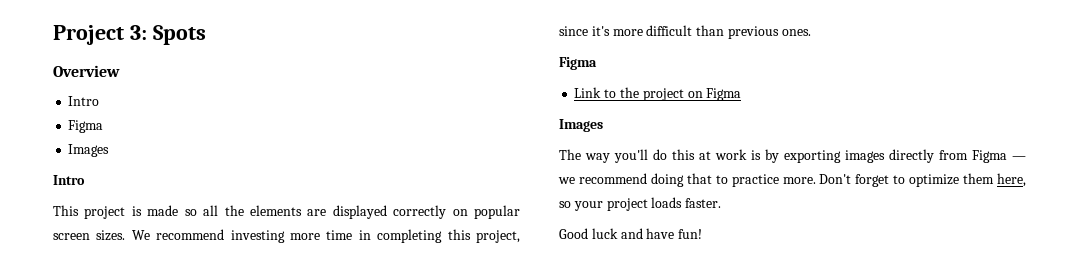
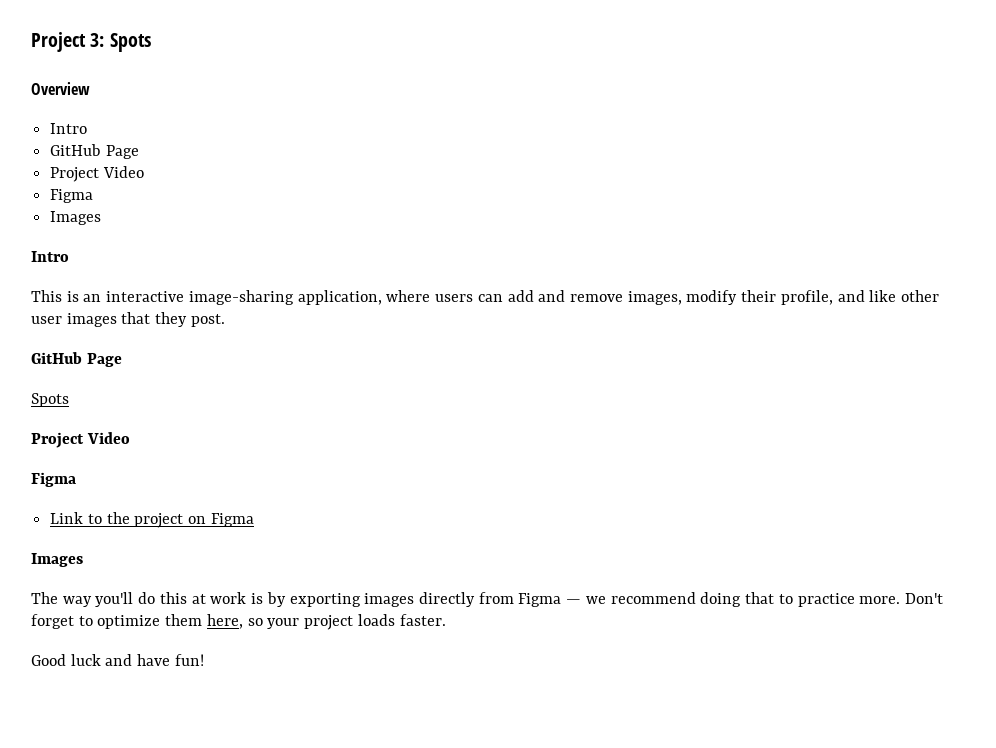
(100, 101) none -> [50,144,139,159] [50,166,144,182] // GitHub Page // Project Video
[84,205,520,219] [53,229,520,243] [559,25,811,39] project is made so all the elements are displayed correctly on popular screen sizes. We recommend investing more time in completing this project, since it's more difficult than previous ones. -> [66,290,940,305] [31,312,225,327] [31,352,122,367] [31,393,69,407] [31,432,130,448] is an interactive image-sharing application, where users can add and remove images, modify their profile, and like other user images that they post. // GitHub Page // Spots // Project Video

